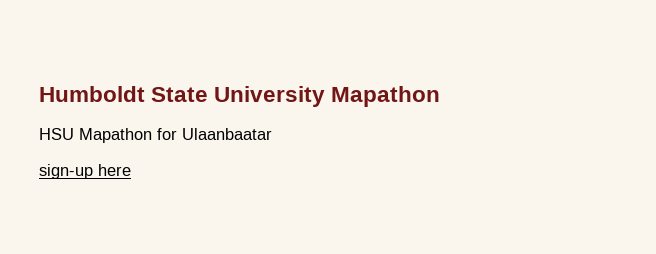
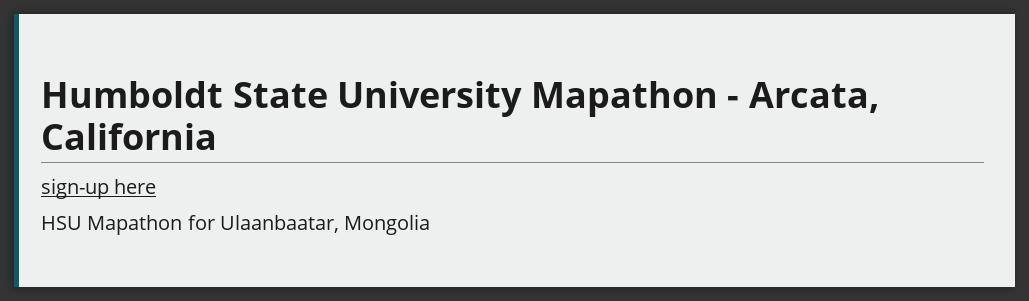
(441, 96) none -> [727,82,879,113] [41,123,217,150] [41,178,157,199] - Arcata, California // sign-up here
[182,128,272,140] [39,164,131,179] Ulaanbaatar // sign-up here -> [219,214,431,235] Ulaanbaatar, Mongolia

